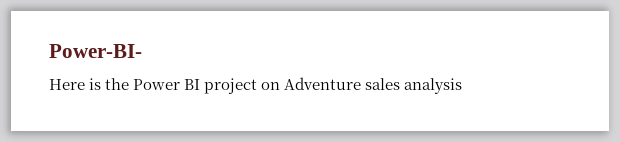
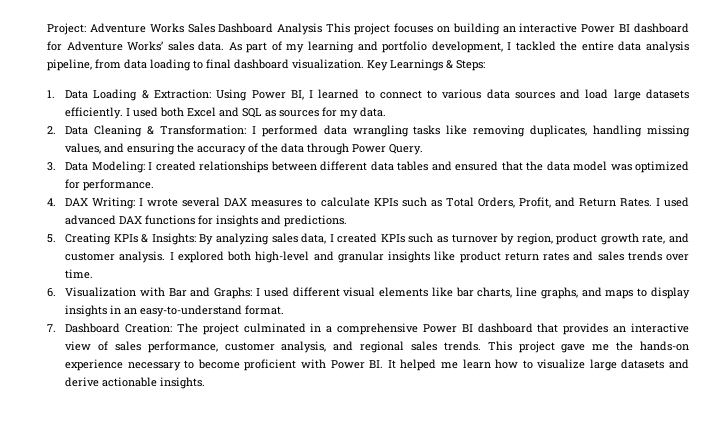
[49,44,142,58] [49,77,463,94] Power-BI- // Here is the Power BI project on Adventure sales analysis -> [47,23,690,35] [47,41,689,53] [47,59,485,71] [47,89,689,101] [65,107,387,119] [47,125,690,137] [65,143,424,155] [47,161,689,173] [65,179,155,191] [47,197,690,209] [65,215,348,227] [47,233,689,245] [65,251,689,263] [65,269,94,279] [47,287,690,299] [65,305,285,317] [47,323,689,335] [65,341,689,353] [65,359,689,371] [65,377,206,389] Project: Adventure Works Sales Dashboard Analysis This project focuses on building an interactive Power BI dashboard for Adventure Works’ sales data. As part of my learning and portfolio development, I tackled the entire data analysis pipeline, from data loading to final dashboard visualization. Key Learnings & Steps: // 1. Data Loading & Extraction: Using Power BI, I learned to connect to various data sources and load large datasets efficiently. I used both Excel and SQL as sources for my data. // 2. Data Cleaning & Transformation: I performed data wrangling tasks like removing duplicates, handling missing values, and ensuring the accuracy of the data through Power Query. // 3. Data Modeling: I created relationships between different data tables and ensured that the data model was optimized for performance. // 4. DAX Writing: I wrote several DAX measures to calculate KPIs such as Total Orders, Profit, and Return Rates. I used advanced DAX functions for insights and predictions. // 5. Creating KPIs & Insights: By analyzing sales data, I created KPIs such as turnover by region, product growth rate, and customer analysis. I explored both high-level and granular insights like product return rates and sales trends over time. // 6. Visualization with Bar and Graphs: I used different visual elements like bar charts, line graphs, and maps to display insights in an easy-to-understand format. // 7. Dashboard Creation: The project culminated in a comprehensive Power BI dashboard that provides an interactive view of sales performance, customer analysis, and regional sales trends. This project gave me the hands-on experience necessary to become proficient with Power BI. It helped me learn how to visualize large datasets and derive actionable insights.

